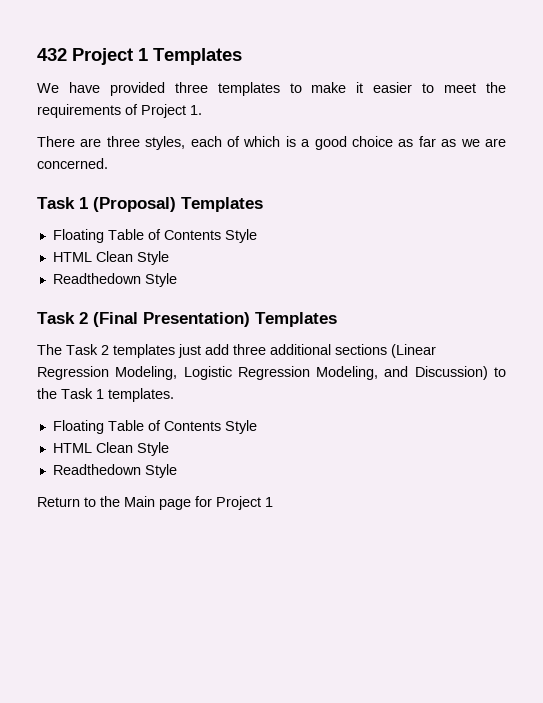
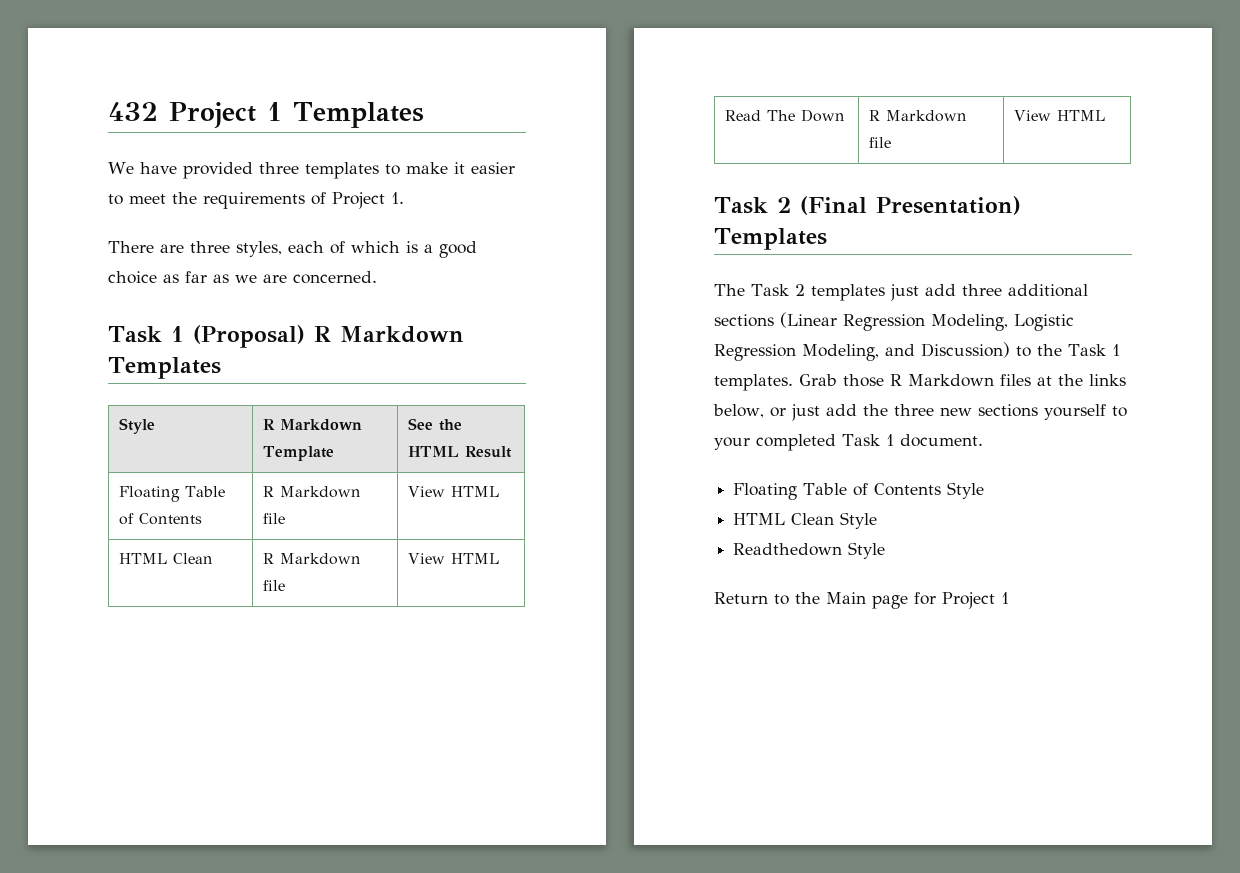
[181,197,263,212] [52,229,257,243] [52,251,169,265] [52,273,177,287] Templates // Floating Table of Contents Style // HTML Clean Style // Readthedown Style -> [313,326,464,343] [108,357,221,379] [119,418,156,434] [263,419,363,431] [263,446,335,461] [408,418,463,431] [408,446,513,458] [119,486,226,502] [119,513,203,525] [263,486,362,498] [263,513,286,524] [408,486,500,497] [119,553,214,564] [263,553,362,565] [263,580,286,591] [408,553,500,564] [725,109,846,122] [869,110,968,122] [869,137,892,148] [1014,110,1106,121] R Markdown Templates // Style | R Markdown Template | See the HTML Result // Floating Table of Contents | R Markdown file | View HTML // HTML Clean | R Markdown file | View HTML // Read The Down | R Markdown file | View HTML
(174, 395) none -> [799,374,1126,387] [713,404,1127,421] [714,434,983,451] Grab those R Markdown files at the links below, or just add the three new sections yourself to your completed Task 1 document.

